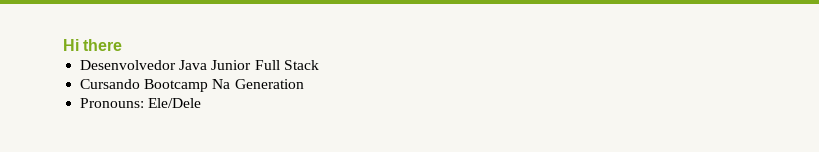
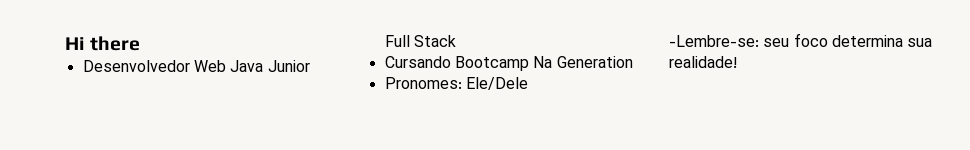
(177, 65) none -> [193,60,226,72] Web
[80,98,145,108] Pronouns: -> [384,77,462,89] Pronomes:
(202, 103) none -> [669,33,933,47] [669,56,737,68] // -Lembre-se: seu foco determina sua realidade!

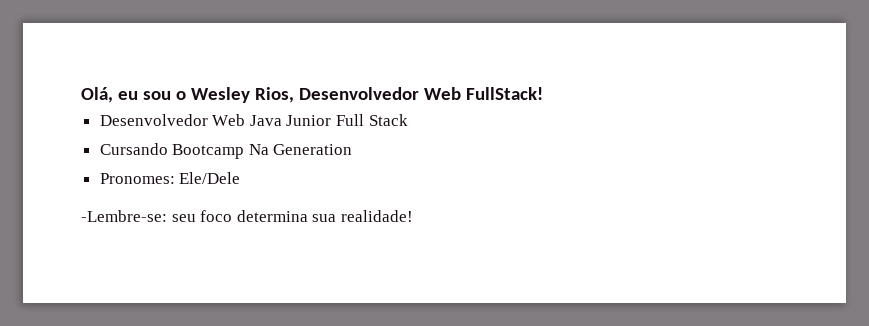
[65,36,141,51] Hi there -> [81,87,543,103] Olá, eu sou o Wesley Rios, Desenvolvedor Web FullStack!

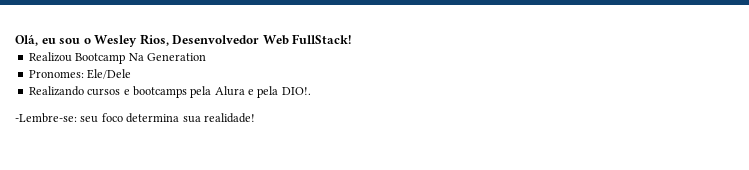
[99,114,408,126] [99,143,168,155] Desenvolvedor Web Java Junior Full Stack // Cursando -> [28,52,72,62] Realizou
(241, 178) none -> [28,86,311,98] // Realizando cursos e bootcamps pela Alura e pela DIO!.

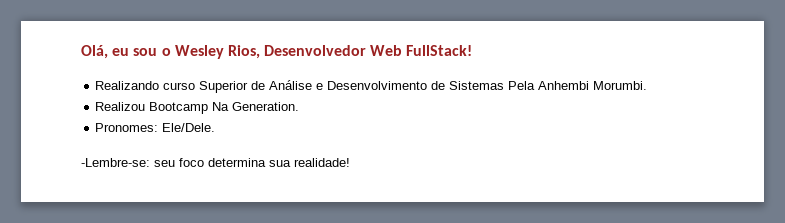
(352, 39) none -> [95,80,648,93] // Realizando curso Superior de Análise e Desenvolvimento de Sistemas Pela Anhembi Morumbi.
[146,53,206,61] Generation -> [232,102,300,111] Generation.
[87,69,132,79] [28,86,311,98] Ele/Dele // Realizando cursos e bootcamps pela Alura e pela DIO!. -> [162,123,216,132] Ele/Dele.

